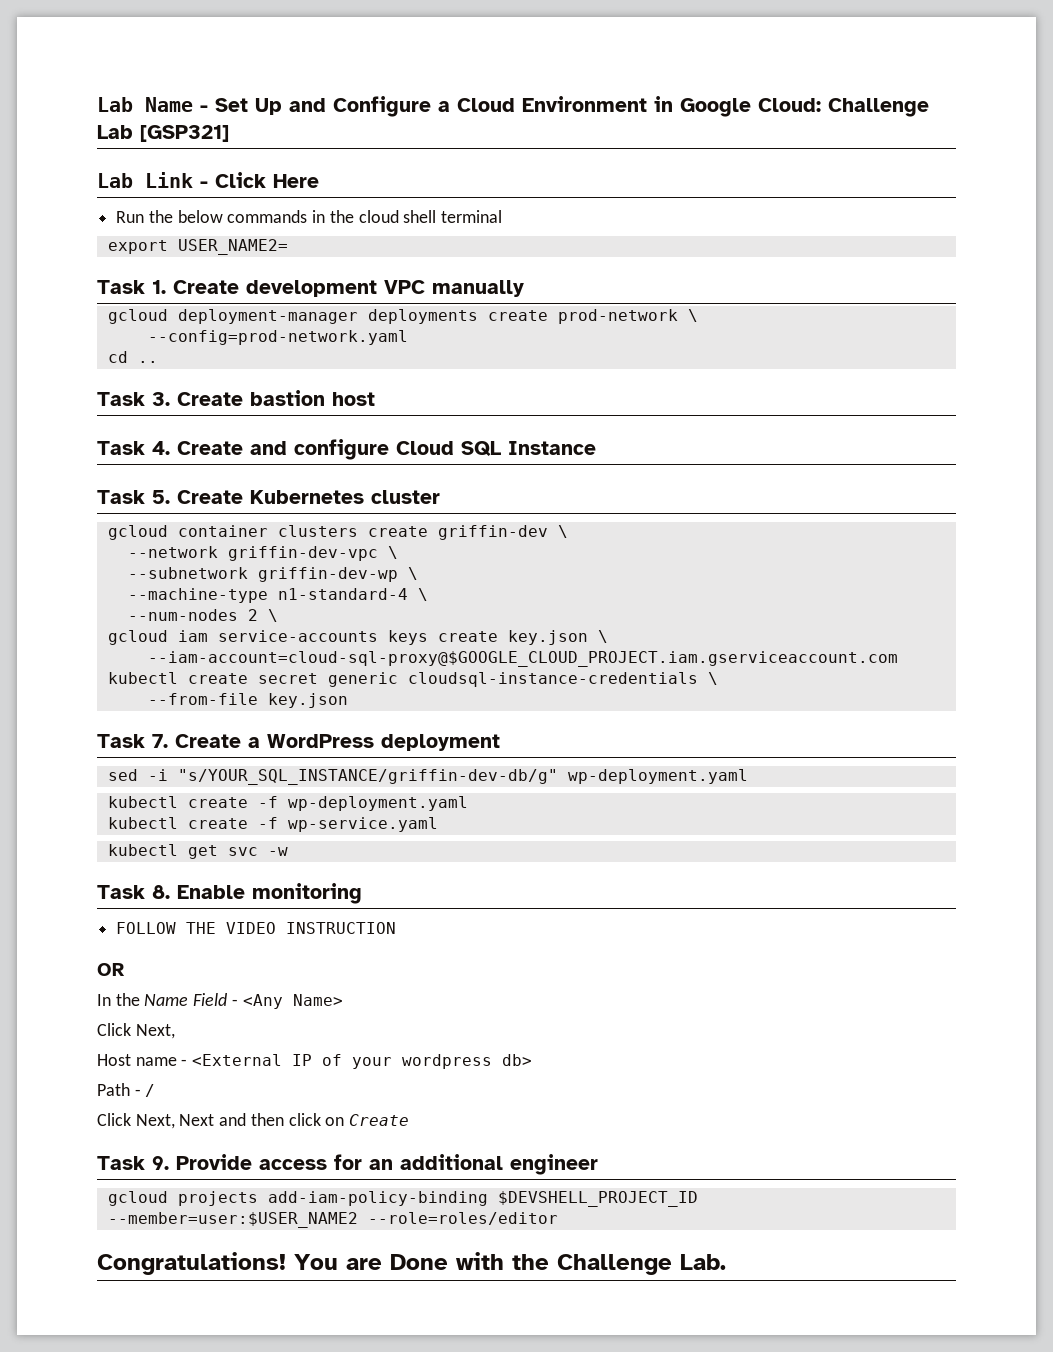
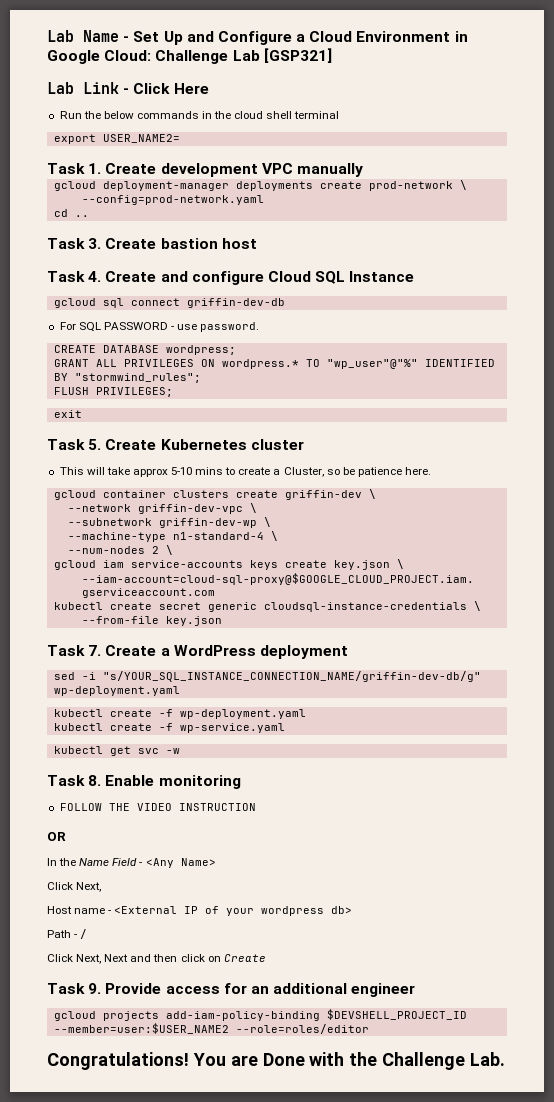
(596, 448) none -> [53,298,285,308] [59,322,260,332] [53,345,236,355] [53,359,495,369] [53,373,201,383] [53,387,173,397] [53,410,82,418] // gcloud sql connect griffin-dev-db // For SQL PASSWORD - use password. // CREATE DATABASE wordpress; // GRANT ALL PRIVILEGES ON wordpress.* TO "wp_user"@"%" IDENTIFIED BY "stormwind_rules"; // FLUSH PRIVILEGES; // exit
(440, 497) none -> [59,467,432,477] // This will take approx 5-10 mins to create a Cluster, so be patience here.
[177,769,558,785] "s/YOUR_SQL_INSTANCE/griffin-dev-db/g" -> [102,671,481,682] "s/YOUR_SQL_INSTANCE_CONNECTION_NAME/griffin-dev-db/g"

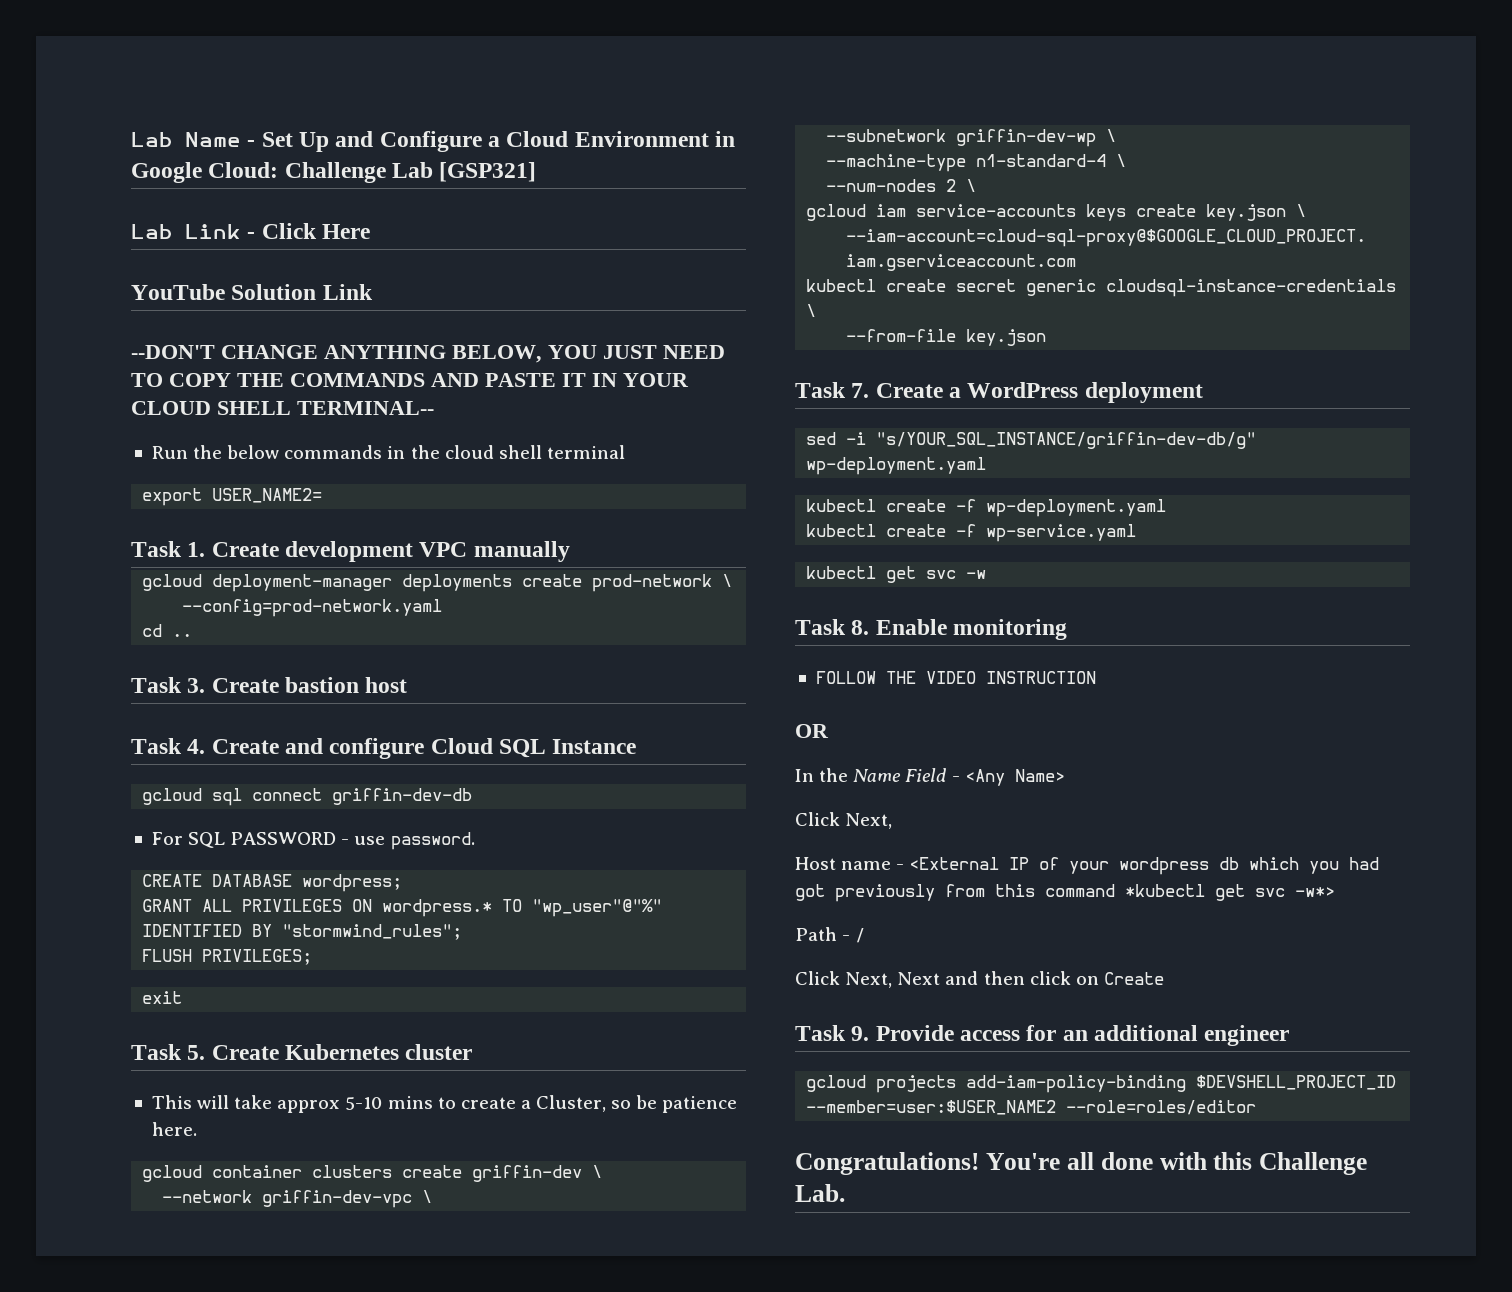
(209, 88) none -> [131,284,373,300] [131,345,725,363] [131,373,689,387] [131,401,434,415] // YouTube Solution Link // --DON'T CHANGE ANYTHING BELOW, YOU JUST NEED TO COPY THE COMMANDS AND PASTE IT IN YOUR CLOUD SHELL TERMINAL--
[102,671,481,682] "s/YOUR_SQL_INSTANCE_CONNECTION_NAME/griffin-dev-db/g" -> [876,432,1257,449] "s/YOUR_SQL_INSTANCE/griffin-dev-db/g"
[331,906,353,914] db> -> [1219,857,1380,874] [795,884,1335,902] db which you had got previously from this command *kubectl get svc -w*>
[192,1052,378,1066] You are Done with the -> [985,1152,1253,1170] You're all done with this

